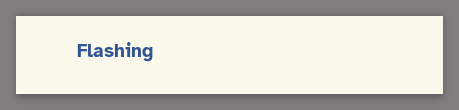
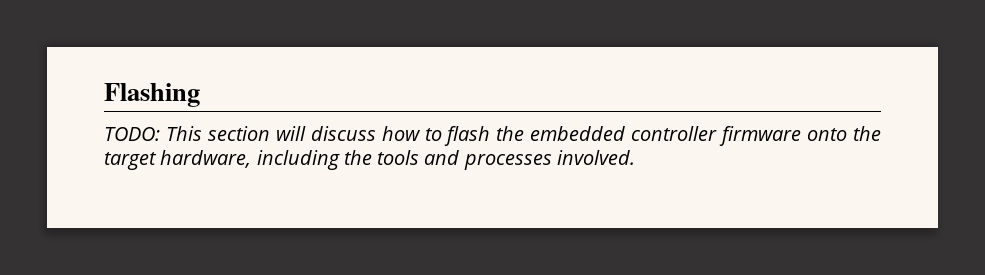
(153, 52) none -> [104,126,881,146] [104,150,635,170] // TODO: This section will discuss how to flash the embedded controller firmware onto the target hardware, including the tools and processes involved.

